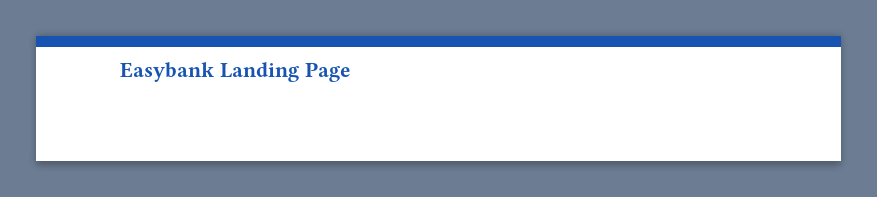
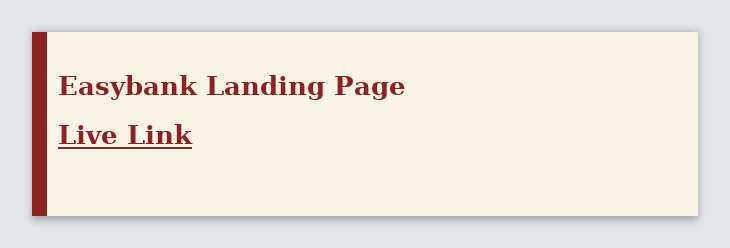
(351, 72) none -> [58,124,193,144] // Live Link

